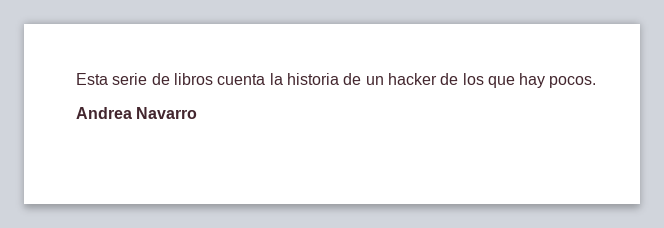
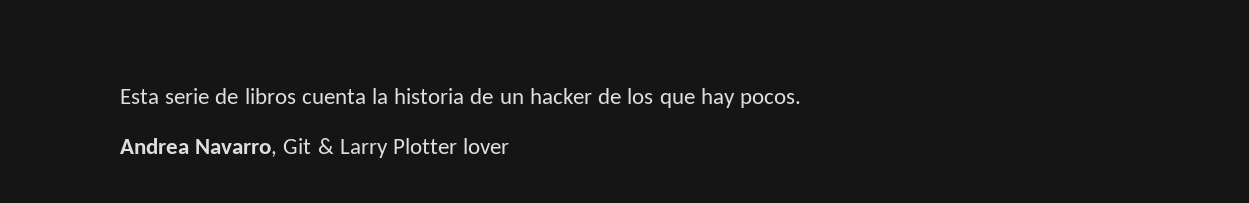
[136,107,198,119] Navarro -> [195,138,510,158] Navarro, Git & Larry Plotter lover

